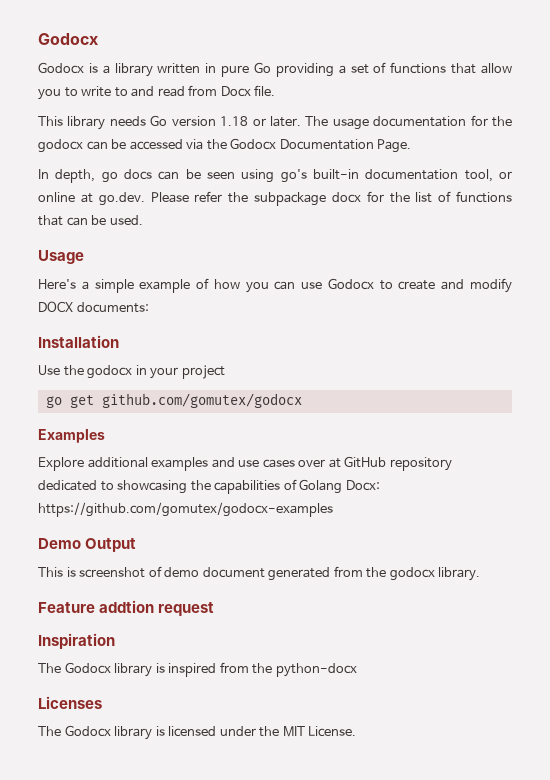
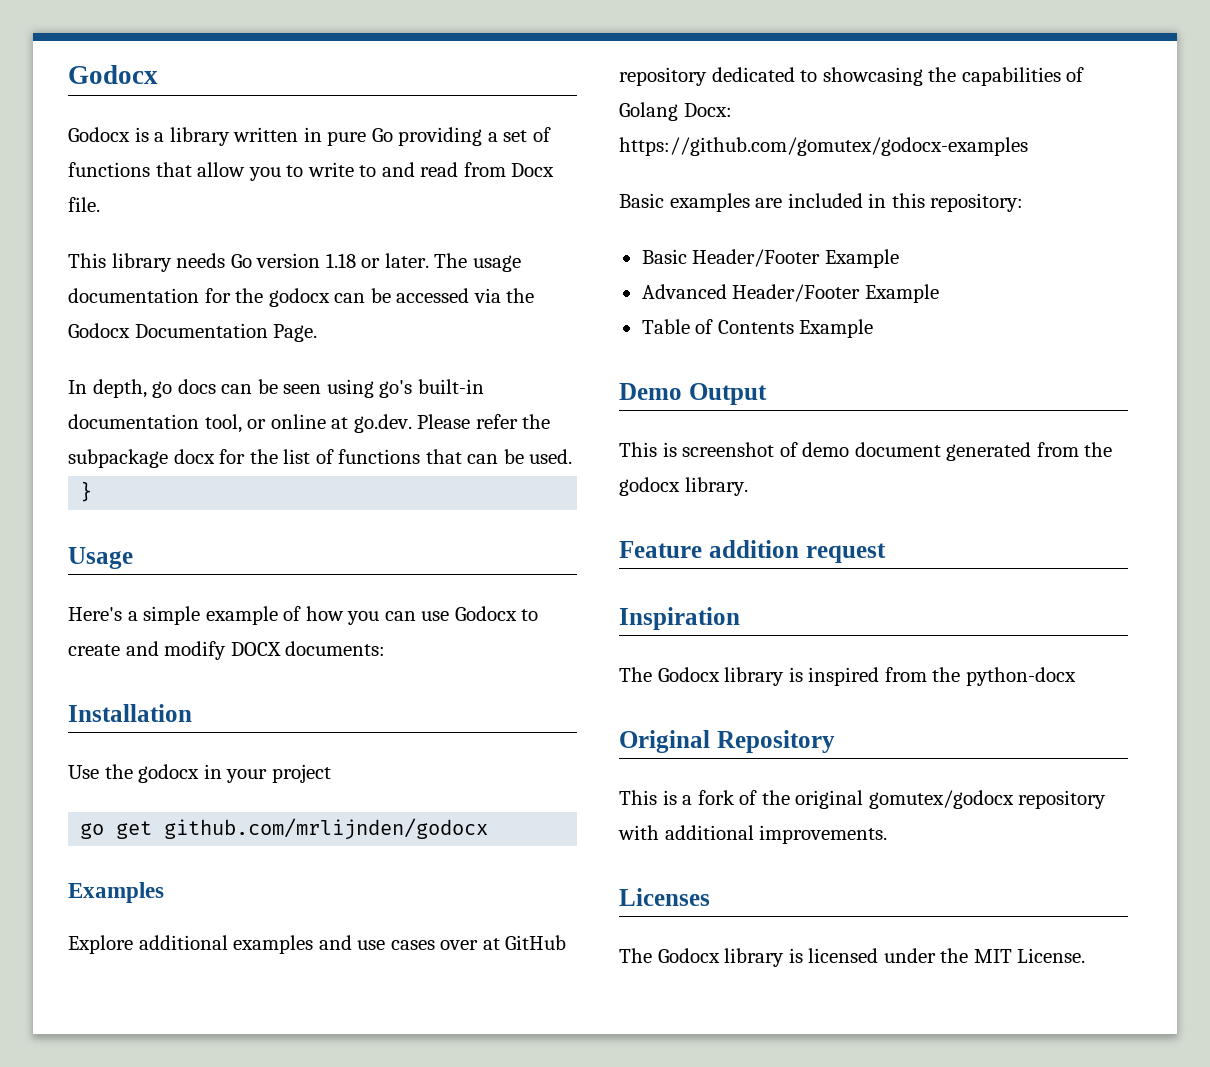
(143, 220) none -> [80,481,93,502] // }
[101,393,302,408] github.com/gomutex/godocx -> [164,818,489,840] github.com/mrlijnden/godocx
(333, 509) none -> [619,193,1024,212] [641,249,899,268] [641,284,939,303] [641,319,874,338] // Basic examples are included in this repository: // Basic Header/Footer Example // Advanced Header/Footer Example // Table of Contents Example
[99,600,155,613] addtion -> [708,540,799,558] addition
(357, 670) none -> [619,730,835,753] [619,790,1107,809] [618,825,888,844] // Original Repository // This is a fork of the original gomutex/godocx repository with additional improvements.

